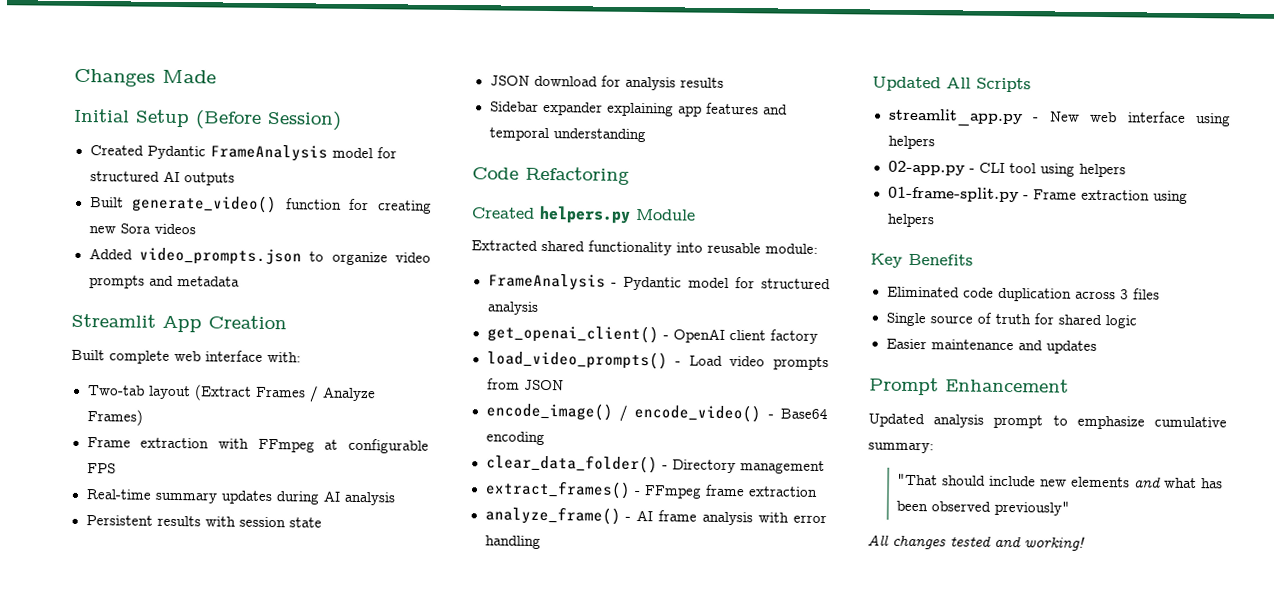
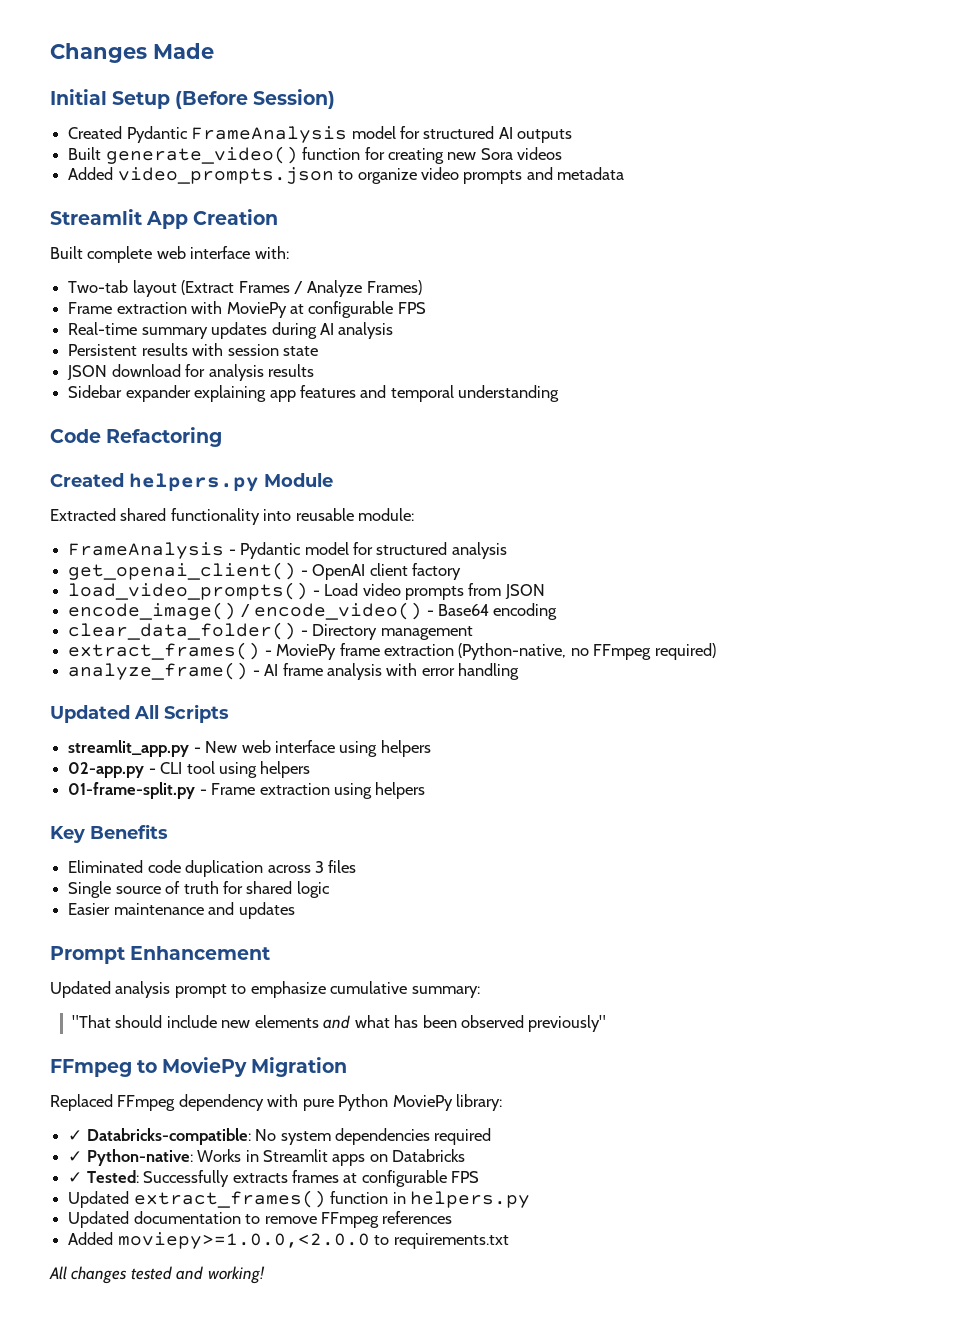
[257,438,315,453] FFmpeg -> [226,302,287,318] MoviePy
[643,485,702,499] FFmpeg -> [276,644,337,660] MoviePy
(818, 491) none -> [458,643,716,660] (Python-native, no FFmpeg required)
(1071, 508) none -> [50,1057,348,1077] [50,1094,503,1111] [68,1128,492,1145] [68,1149,466,1166] [68,1170,480,1187] [68,1190,530,1208] [68,1211,453,1228] [68,1232,509,1249] // FFmpeg to MoviePy Migration // Replaced FFmpeg dependency with pure Python MoviePy library: // ✓ Databricks-compatible: No system dependencies required // ✓ Python-native: Works in Streamlit apps on Databricks // ✓ Tested: Successfully extracts frames at configurable FPS // Updated extract_frames() function in helpers.py // Updated documentation to remove FFmpeg references // Added moviepy>=1.0.0,<2.0.0 to requirements.txt

